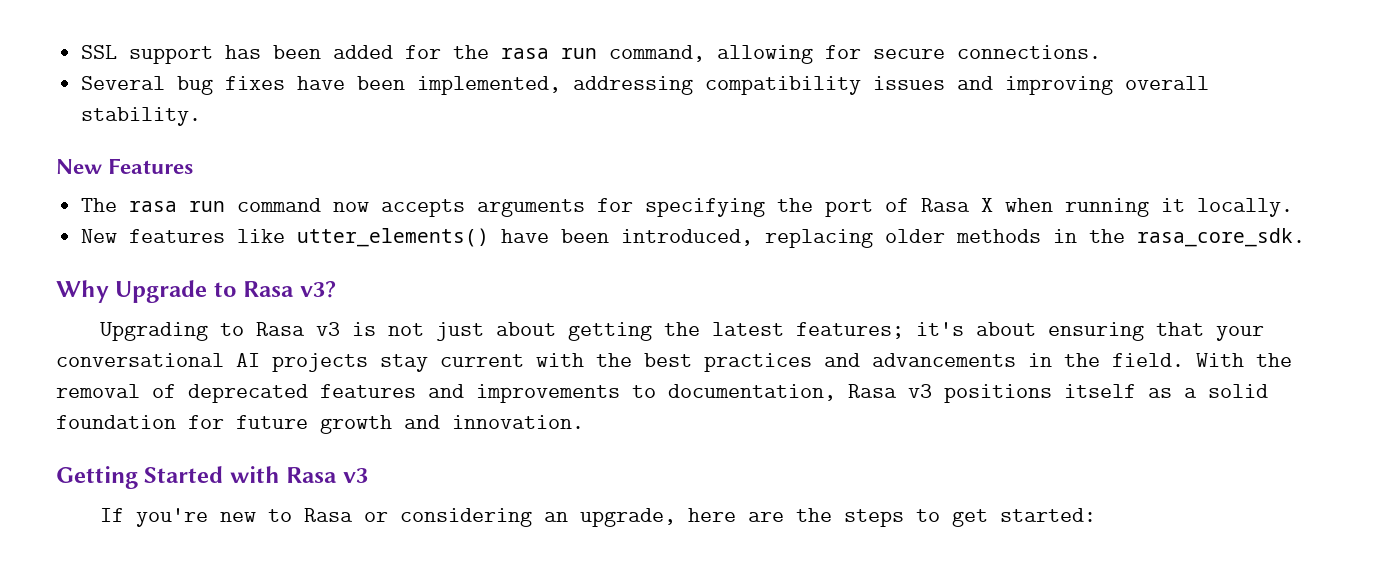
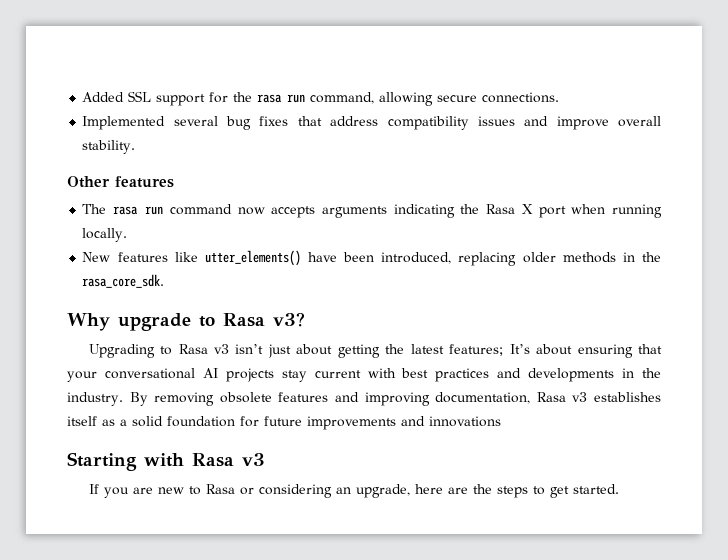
(81, 52) none -> [82,92,125,102] Added
[225,45,394,59] has been added -> (206, 100) none
[825,45,862,59] for -> (434, 99) none
[81,76,694,95] Several bug fixes have been implemented, addressing -> [82,116,379,130] Implemented several bug fixes that address
[1005,76,1114,95] improving -> [556,116,609,130] improve
[56,158,194,174] New Features -> [67,176,174,188] Other features
[597,198,910,217] for specifying the port of -> [393,204,480,218] indicating the
(994, 205) none -> [538,206,566,218] port
[1161,198,1186,212] it -> (662, 211) none
[115,280,208,303] Upgrade -> [118,313,191,331] upgrade
[352,322,425,336] is not -> [235,344,264,354] isn’t
[916,322,965,336] it's -> [509,344,530,354] It’s
[596,353,632,367] the -> (396, 373) none
[872,353,1292,367] [56,384,656,403] advancements in the field. With the removal of deprecated features and improvements to -> [528,368,661,382] [67,392,430,406] developments in the industry. By removing obsolete features and improving
[944,384,1052,403] positions -> [594,392,661,402] establishes
[320,415,584,434] [56,466,224,489] growth and innovation. // Getting Started -> [307,416,501,430] [67,452,137,471] improvements and innovations // Starting
[136,508,209,527] you're -> [103,487,153,498] you are
[1000,508,1097,522] started: -> [572,484,619,494] started.

